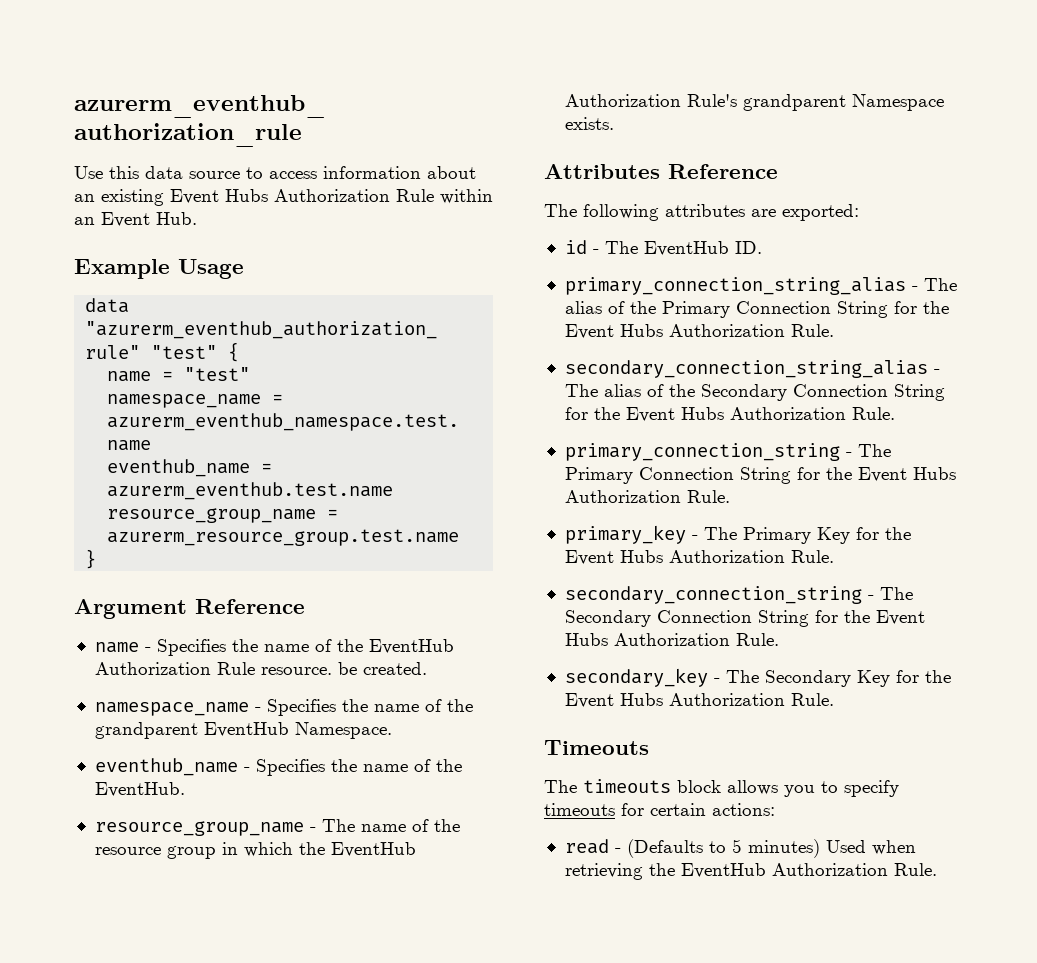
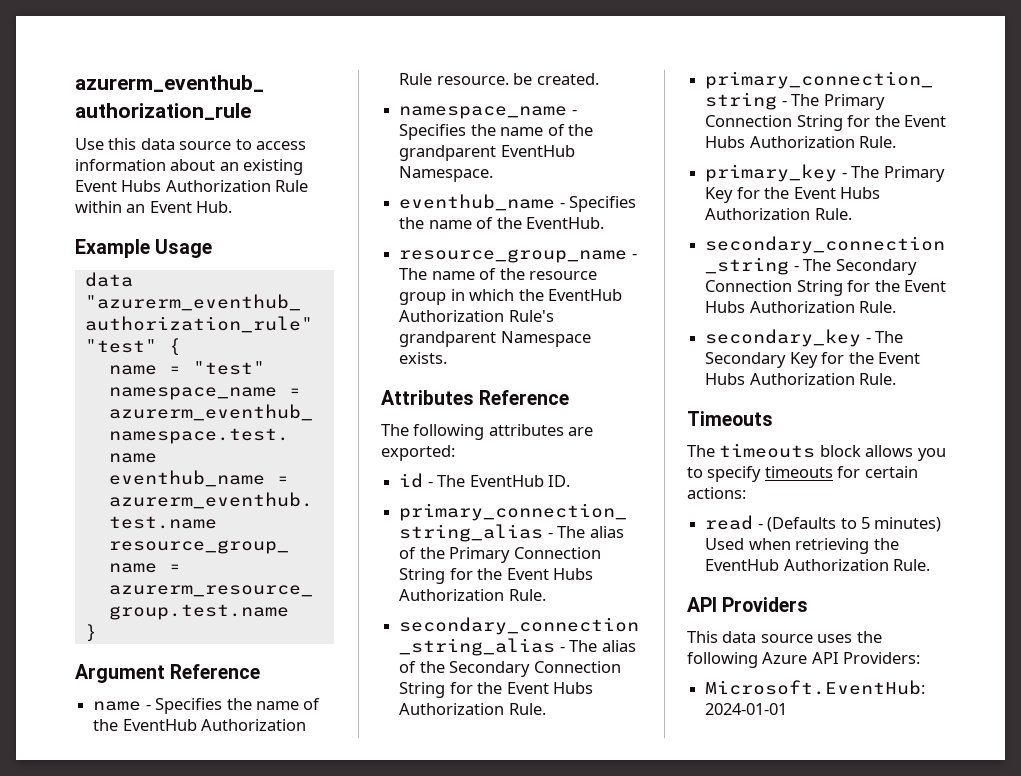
(937, 869) none -> [687,597,809,612] [687,631,882,643] [687,652,921,668] [705,680,926,695] [705,703,788,715] // API Providers // This data source uses the following Azure API Providers: // Microsoft.EventHub: 2024-01-01

